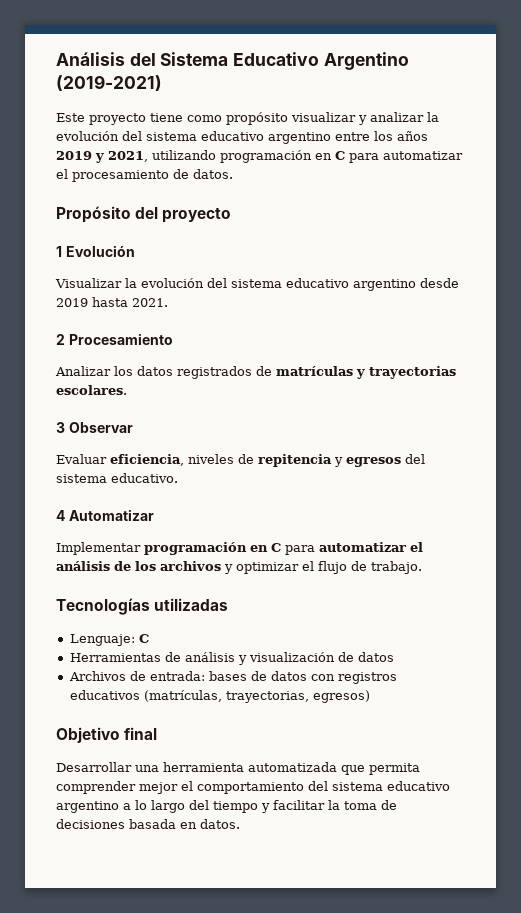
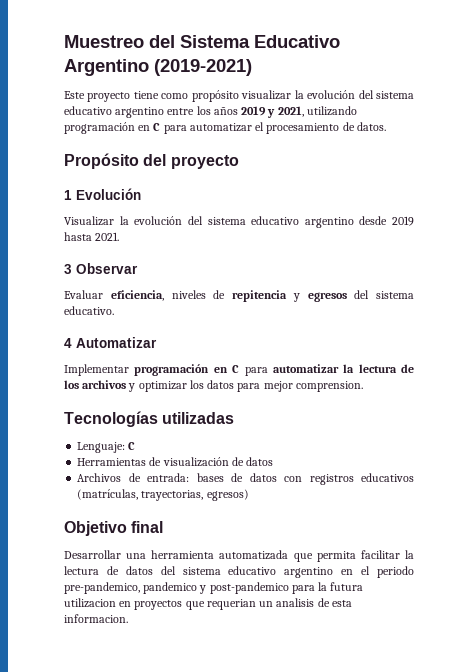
[56,52,125,66] Análisis -> [64,35,144,48] Muestreo
[358,112,424,125] y analizar -> (292, 95) none
[56,333,173,345] [55,366,456,379] [56,385,127,395] // 2 Procesamiento // Analizar los datos registrados de matrículas y trayectorias escolares. -> (120, 236) none
[410,542,423,552] [56,561,110,571] el análisis -> [343,364,397,373] la lectura
[302,561,422,574] el flujo de trabajo. -> [189,380,363,392] los datos para mejor comprension.
[184,652,247,665] análisis y -> (162, 461) none
[56,781,450,794] [56,800,397,813] [56,819,240,829] comprender mejor el comportamiento del sistema educativo argentino a lo largo del tiempo y facilitar la toma de decisiones basada en datos. -> [360,550,414,559] [64,566,415,578] [64,582,364,594] [64,598,352,610] [64,614,128,623] facilitar la lectura de datos del sistema educativo argentino en el periodo pre-pandemico, pandemico y post-pandemico para la futura utilizacion en proyectos que requerian un analisis de esta informacion.

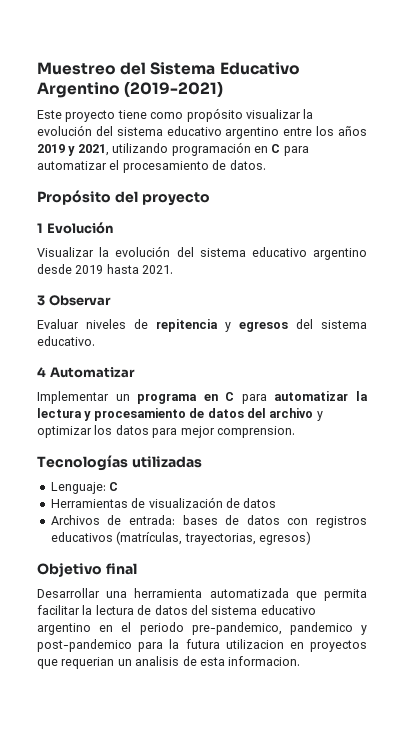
[110,290,164,301] eficiencia, -> (79, 324) none
[134,364,210,376] programación -> [115,393,198,404] un programa
[401,364,414,373] [64,380,127,389] de los archivos -> [84,408,314,421] y procesamiento de datos del archivo

